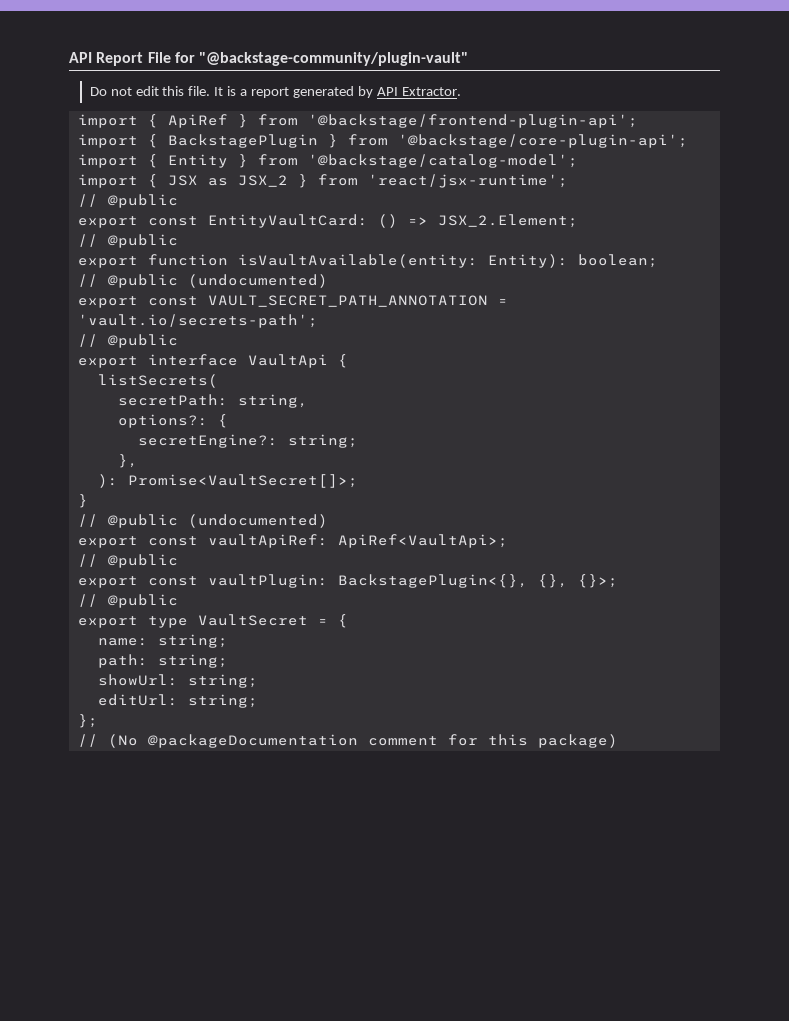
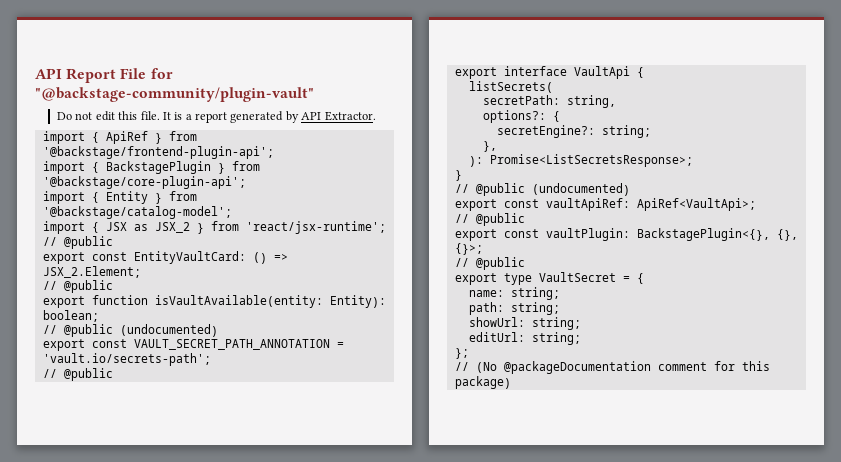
[127,474,358,488] Promise<VaultSecret[]>; -> [489,154,693,167] Promise<ListSecretsResponse>;

